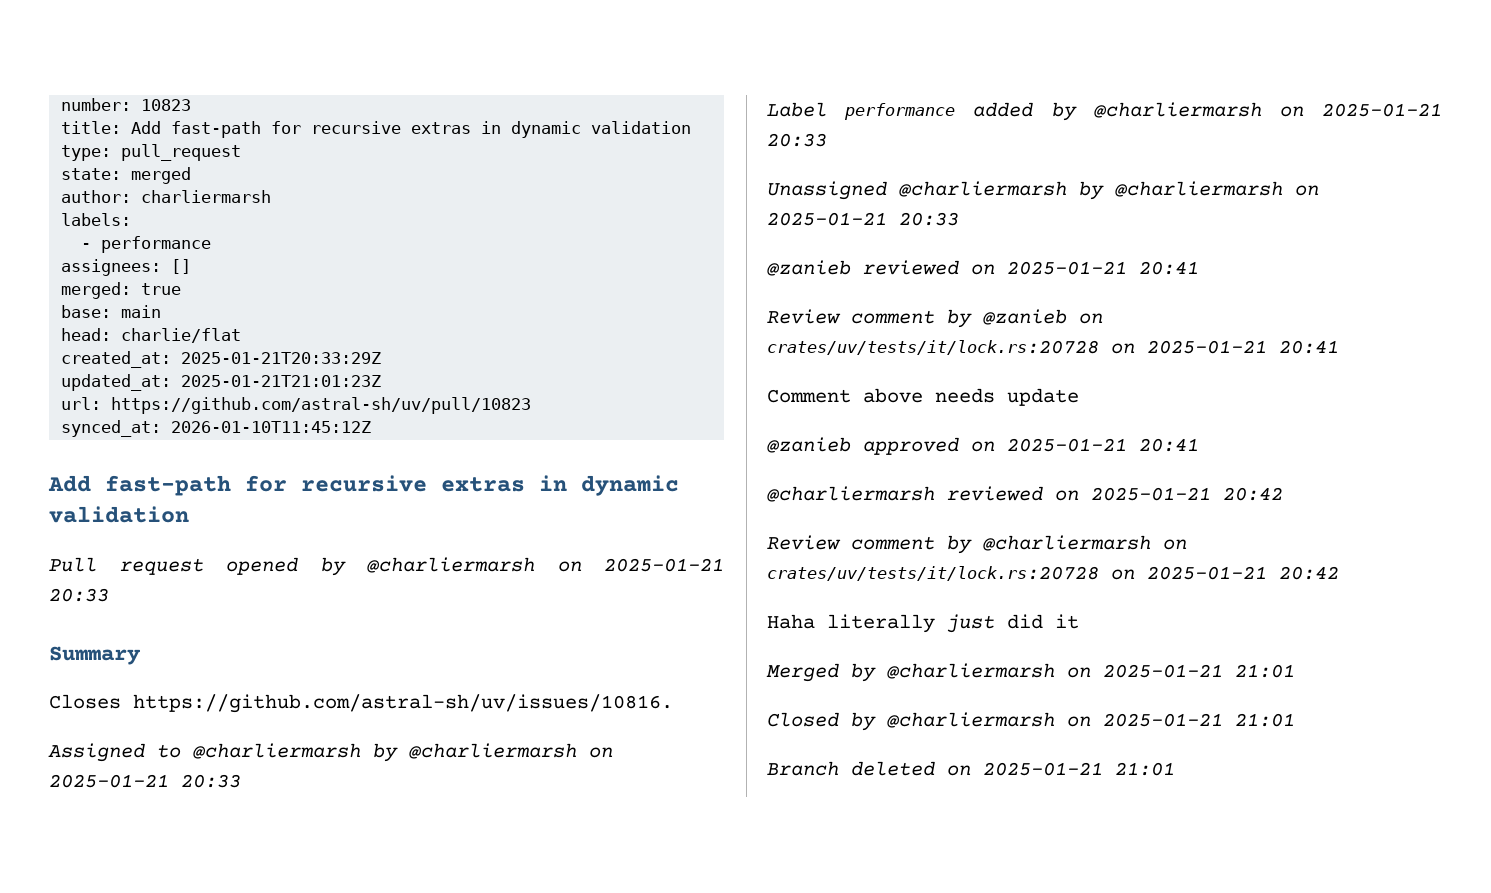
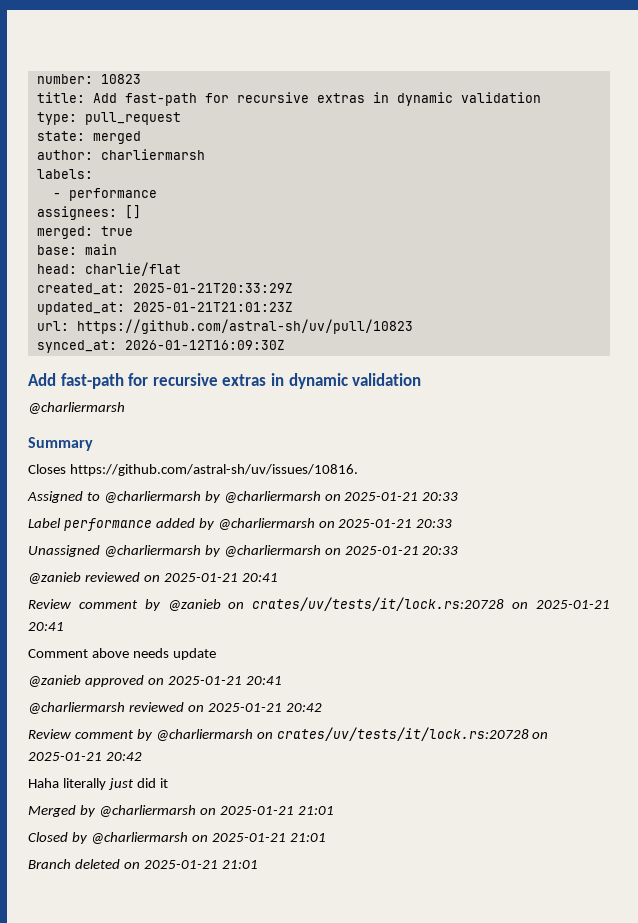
[171,421,372,433] [48,475,679,496] [49,506,189,523] [49,557,724,576] [49,588,109,602] 2026-01-10T11:45:12Z // Add fast-path for recursive extras in dynamic validation // Pull request opened by @charliermarsh on 2025-01-21 20:33 -> [124,340,285,350] [28,373,422,389] [28,402,125,414] 2026-01-12T16:09:30Z // Add fast-path for recursive extras in dynamic validation // @charliermarsh

